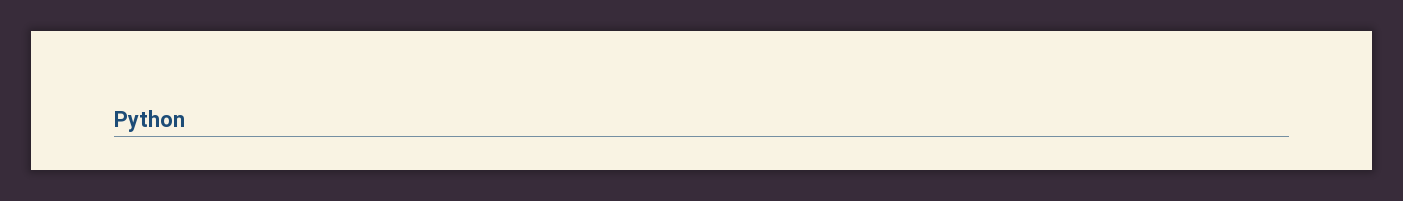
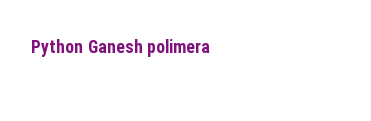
(185, 121) none -> [87,39,211,57] Ganesh polimera

